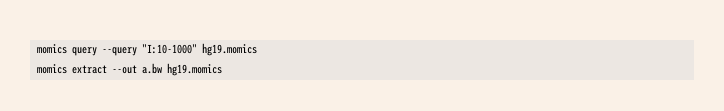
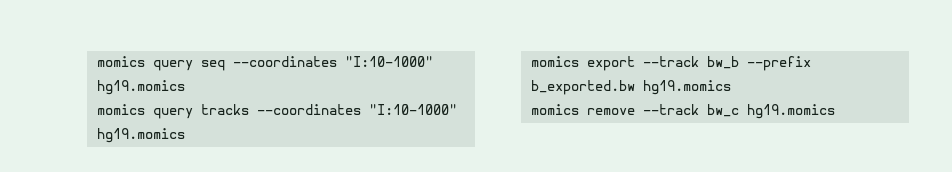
[36,43,257,56] [36,63,162,74] momics query --query "I:10-1000" hg19.momics // momics extract --out a.bw -> [96,56,433,71] [96,80,185,95] [96,104,457,119] [96,128,185,143] [530,56,811,71] [530,80,731,95] [530,104,739,117] momics query seq --coordinates "I:10-1000" hg19.momics // momics query tracks --coordinates "I:10-1000" hg19.momics // momics export --track bw_b --prefix b_exported.bw hg19.momics // momics remove --track bw_c

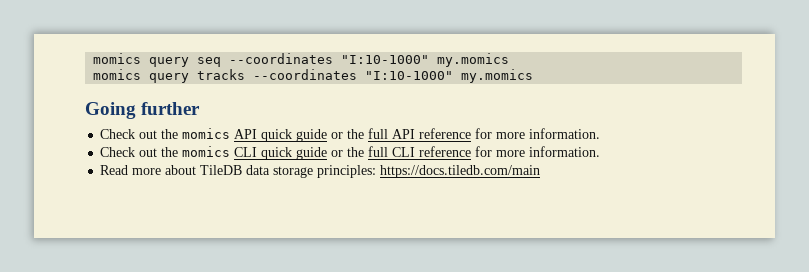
[96,80,185,95] hg19.momics -> [437,53,510,67] my.momics
[96,128,185,143] [530,56,811,71] [530,80,731,95] [530,104,835,119] hg19.momics // momics export --track bw_b --prefix b_exported.bw hg19.momics // momics remove --track bw_c hg19.momics -> [461,69,534,83] [85,102,201,119] [100,128,601,142] [100,146,601,160] [100,165,541,178] my.momics // Going further // Check out the momics API quick guide or the full API reference for more information. // Check out the momics CLI quick guide or the full CLI reference for more information. // Read more about TileDB data storage principles: https://docs.tiledb.com/main

